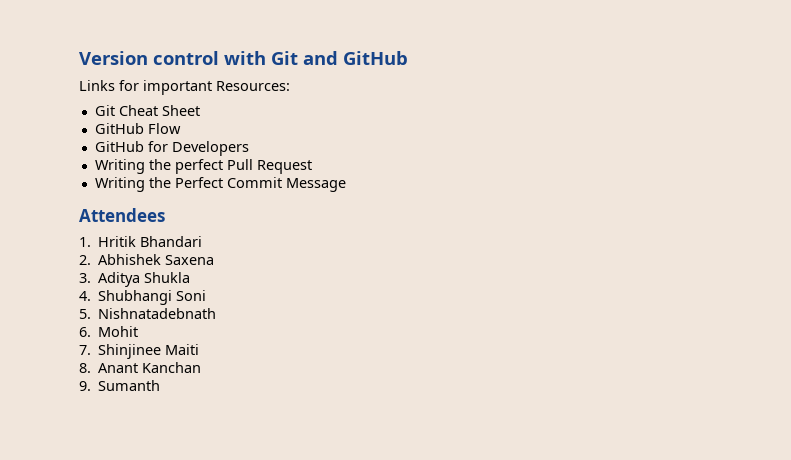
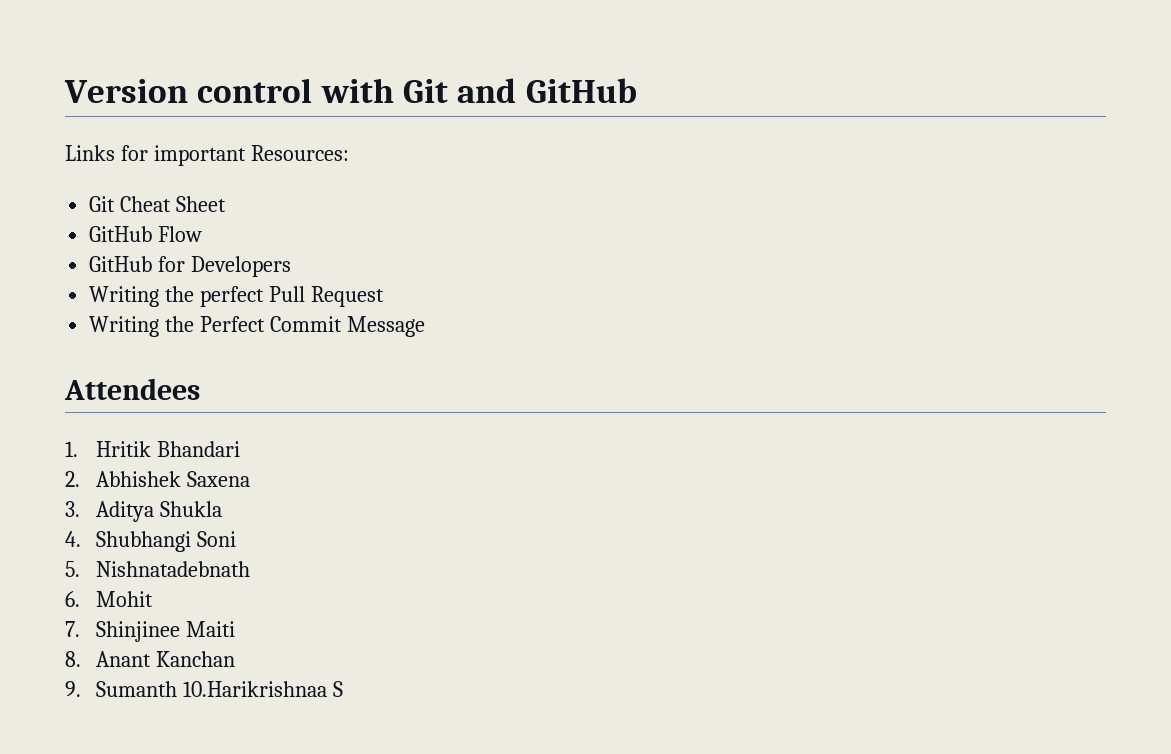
(161, 385) none -> [182,681,343,697] 10.Harikrishnaa S

